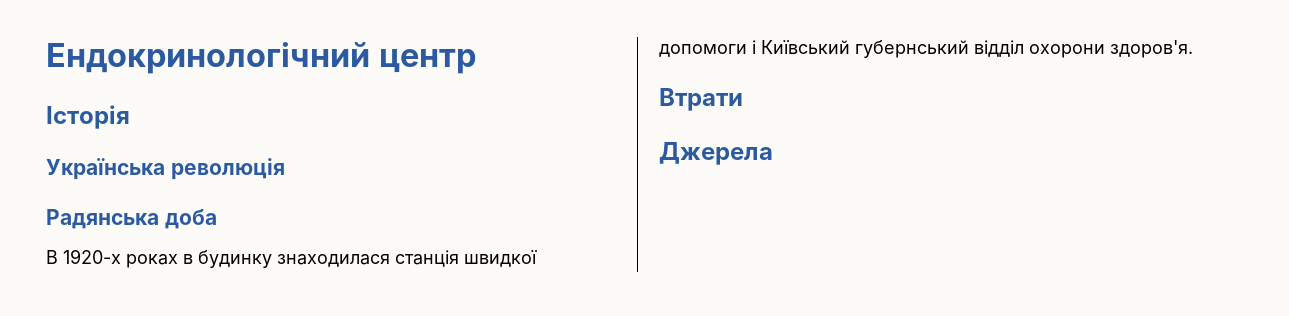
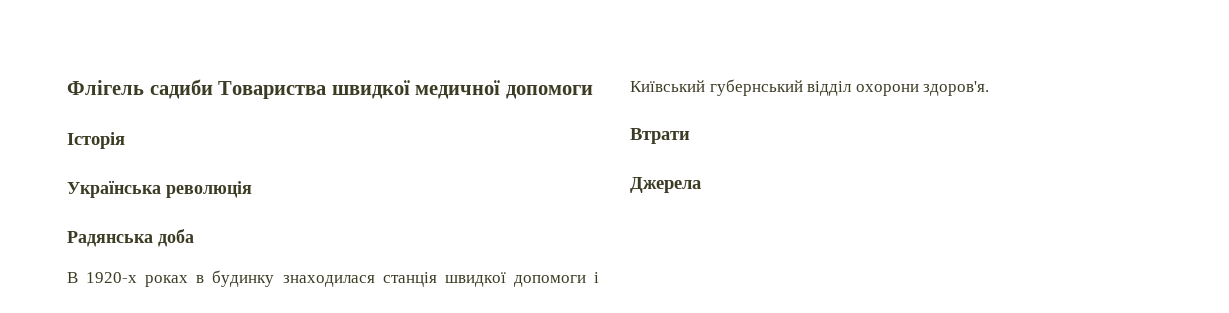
[46,42,476,74] Ендокринологічний центр -> [67,79,593,99] Флігель садиби Товариства швидкої медичної допомоги

